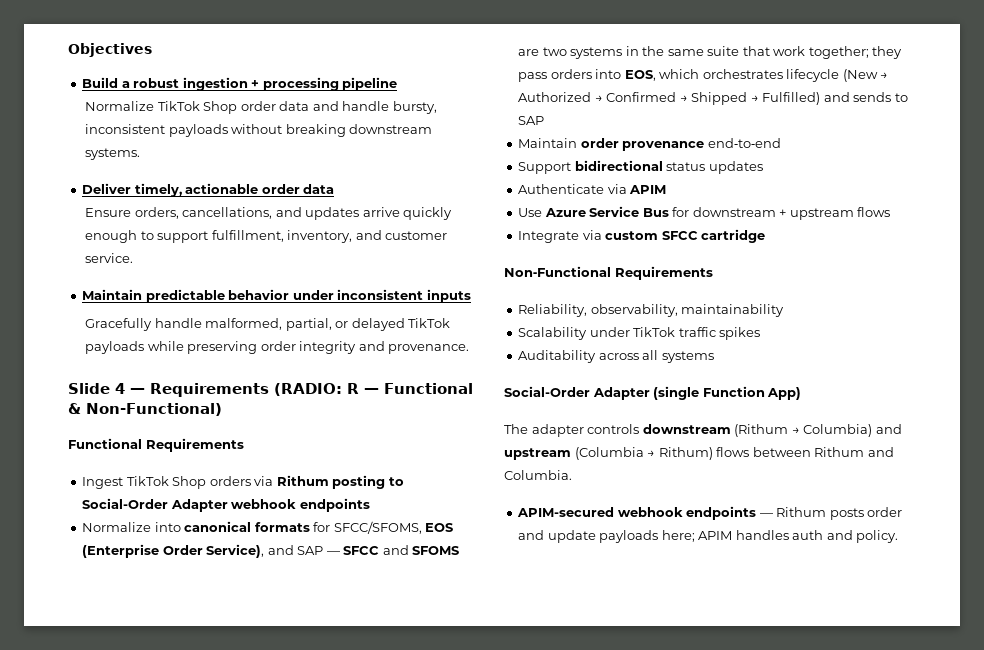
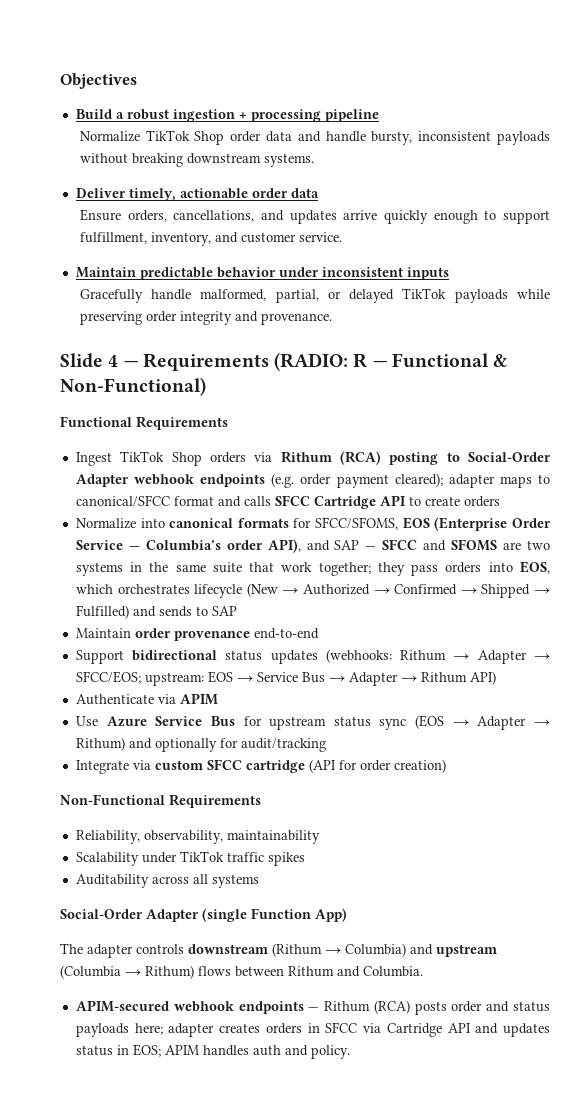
(329, 480) none -> [339,451,381,465] (RCA)
(370, 505) none -> [271,473,550,488] [75,495,500,509] (e.g. order payment cleared); adapter maps to canonical/SFCC format and calls SFCC Cartridge API to create orders
[206,544,265,558] Service), -> [75,539,301,553] Service — Columbia’s order API),
(763, 167) none -> [325,649,551,664] [75,671,496,686] (webhooks: Rithum → Adapter → SFCC/EOS; upstream: EOS → Service Bus → Adapter → Rithum API)
[692,207,891,220] downstream + upstream flows -> [269,715,550,730] [75,737,326,752] upstream status sync (EOS → Adapter → Rithum) and optionally for audit/tracking
(766, 236) none -> [308,759,446,773] (API for order creation)
(827, 512) none -> [373,1000,410,1014] (RCA)
[547,530,596,543] update -> [513,1001,551,1012] status
(695, 536) none -> [168,1022,551,1037] [75,1044,161,1057] adapter creates orders in SFCC via Cartridge API and updates status in EOS;

